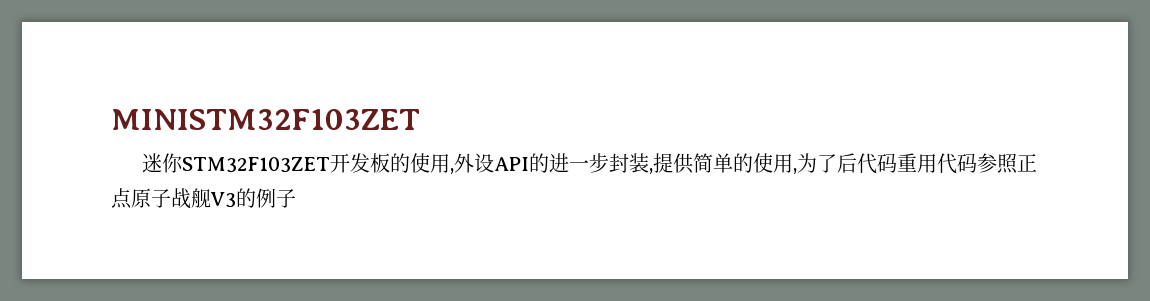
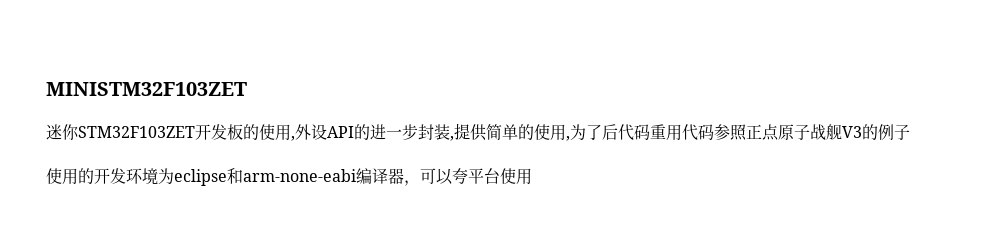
(296, 198) none -> [46,168,532,186] // 使用的开发环境为eclipse和arm-none-eabi编译器，可以夸平台使用

